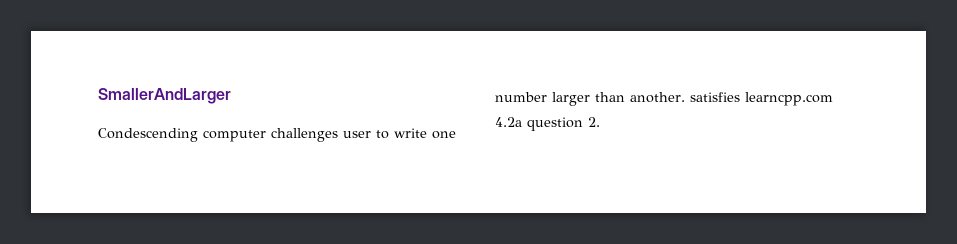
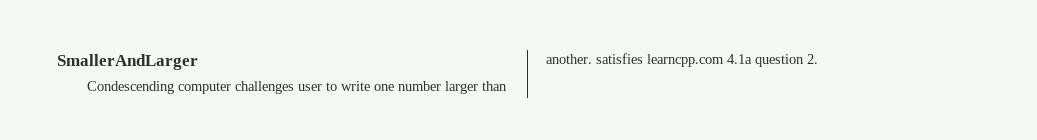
[495,117,522,127] 4.2a -> [727,54,752,64] 4.1a

